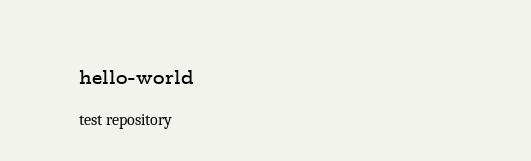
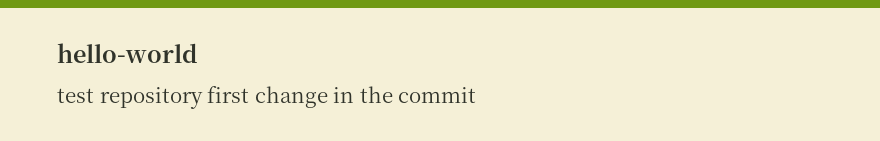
(173, 121) none -> [207,86,477,108] first change in the commit

